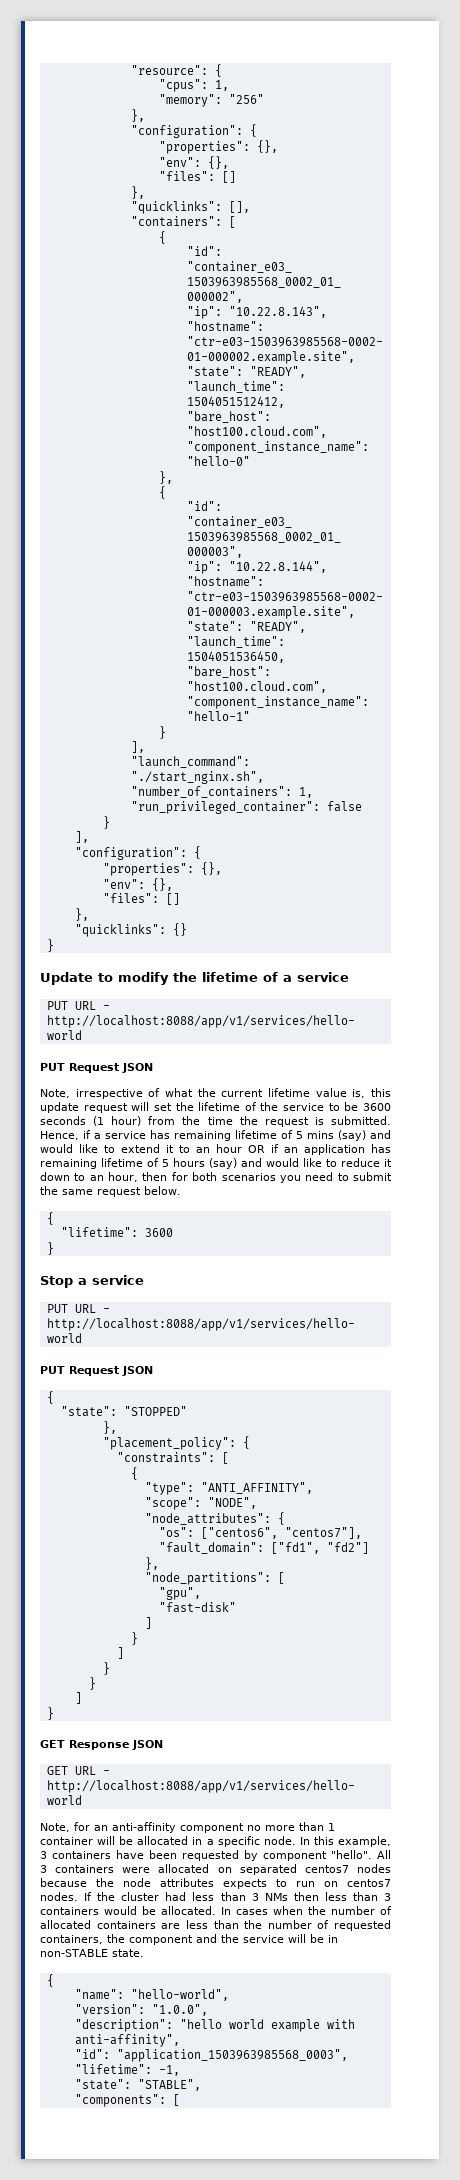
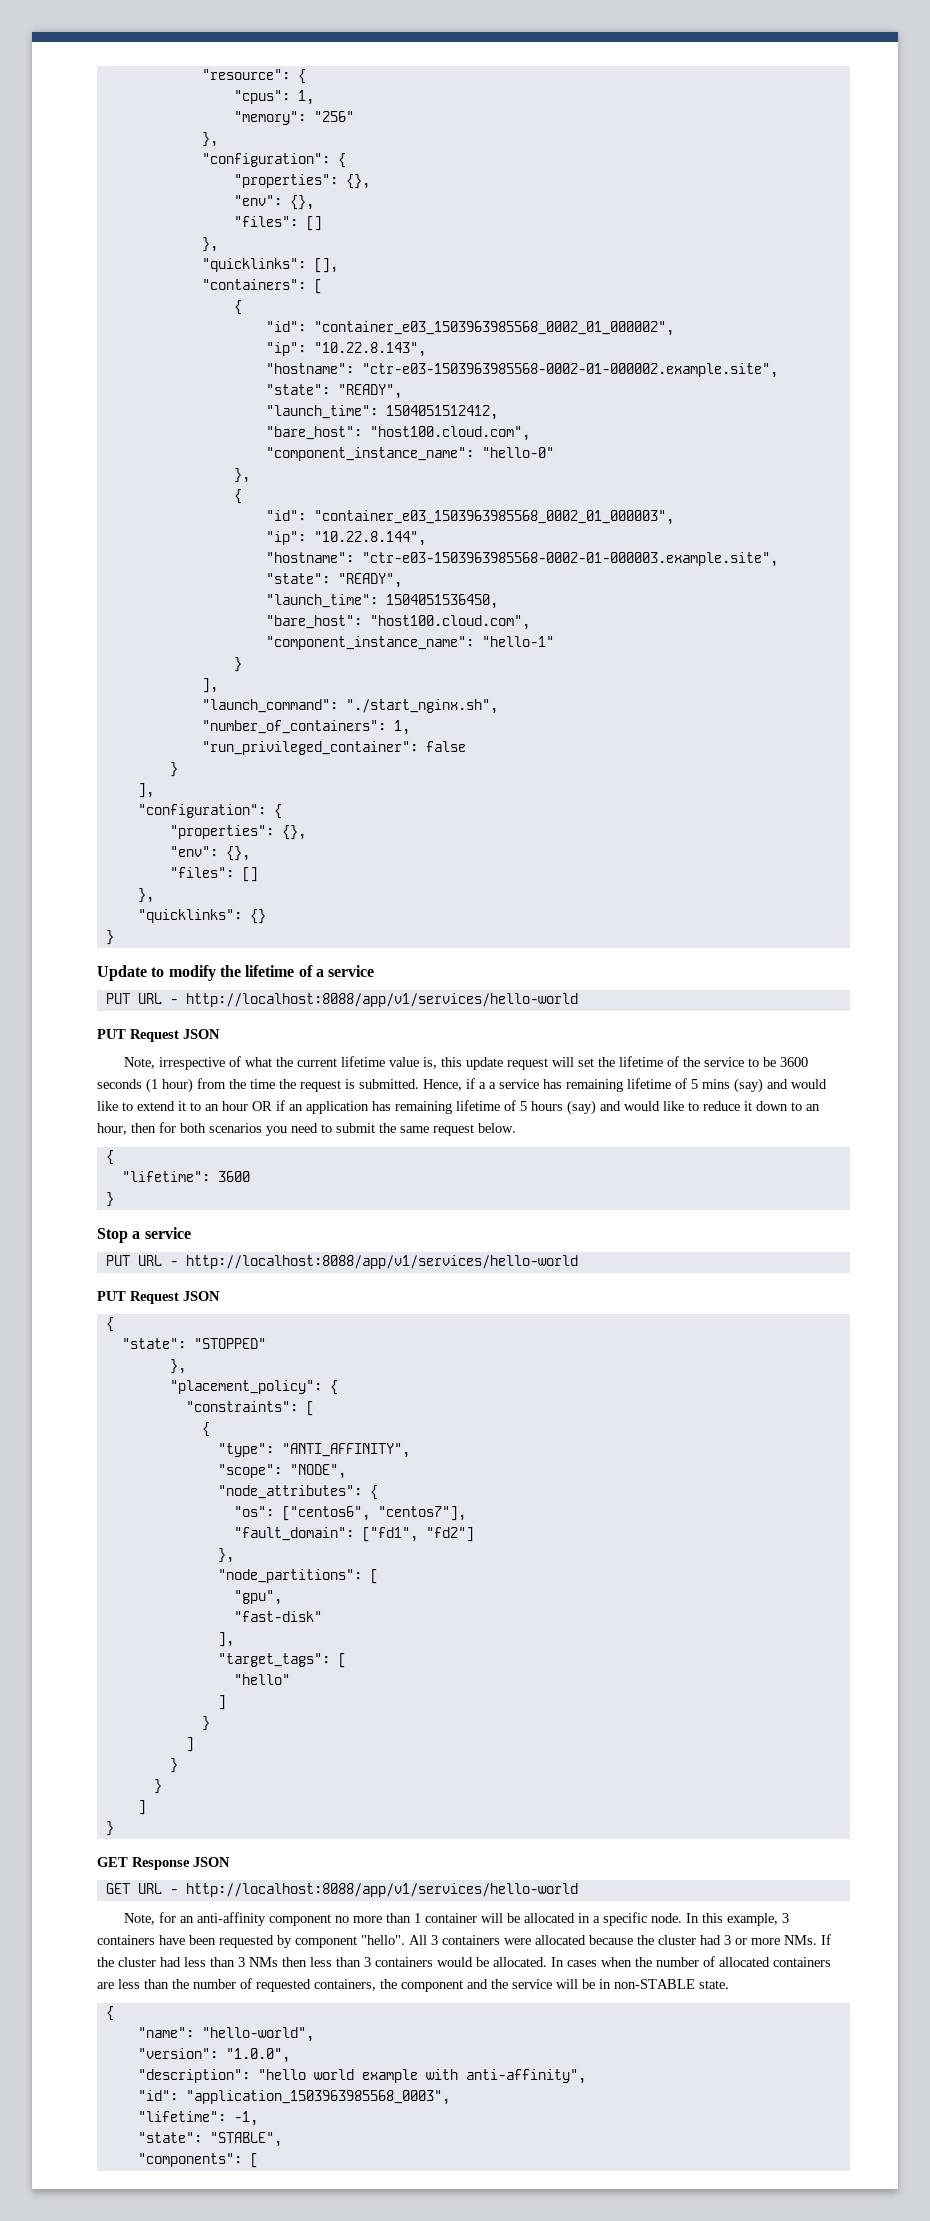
(101, 1136) none -> [489,1082,496,1089] a
(236, 1607) none -> [217,1632,234,1647] [217,1653,346,1668] [233,1674,290,1685] // ], // "target_tags": [ // "hello"
[217,1864,391,1875] [40,1878,391,1889] [40,1892,78,1901] on separated centos7 nodes because the node attributes expects to run on centos7 nodes. -> [589,1935,817,1945] because the cluster had 3 or more NMs.

